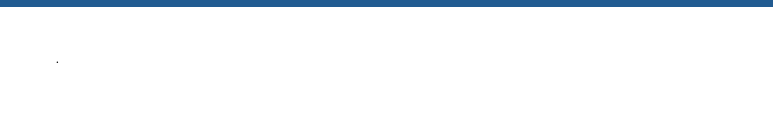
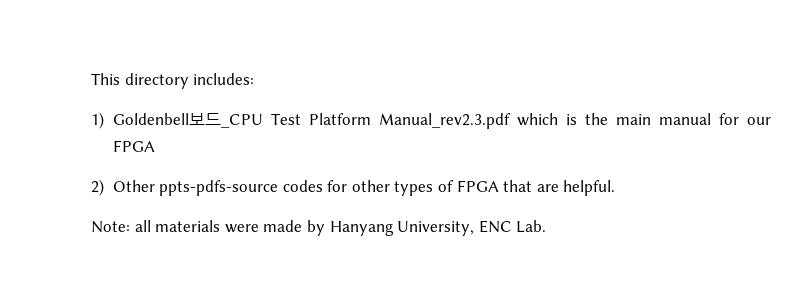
[56,61,59,63] . -> [91,73,255,89] [91,112,771,129] [112,140,155,152] [91,179,616,196] [91,220,547,236] This directory includes: // 1) Goldenbell보드_CPU Test Platform Manual_rev2.3.pdf which is the main manual for our FPGA // 2) Other ppts-pdfs-source codes for other types of FPGA that are helpful. // Note: all materials were made by Hanyang University, ENC Lab.

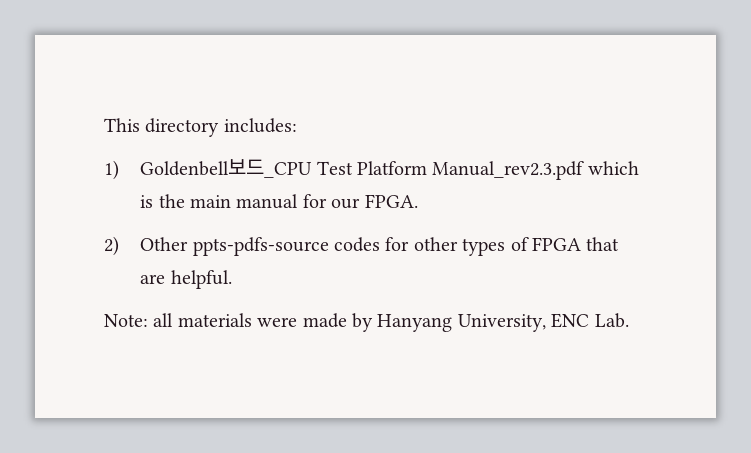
[112,140,155,152] FPGA -> [364,194,418,208] FPGA.

